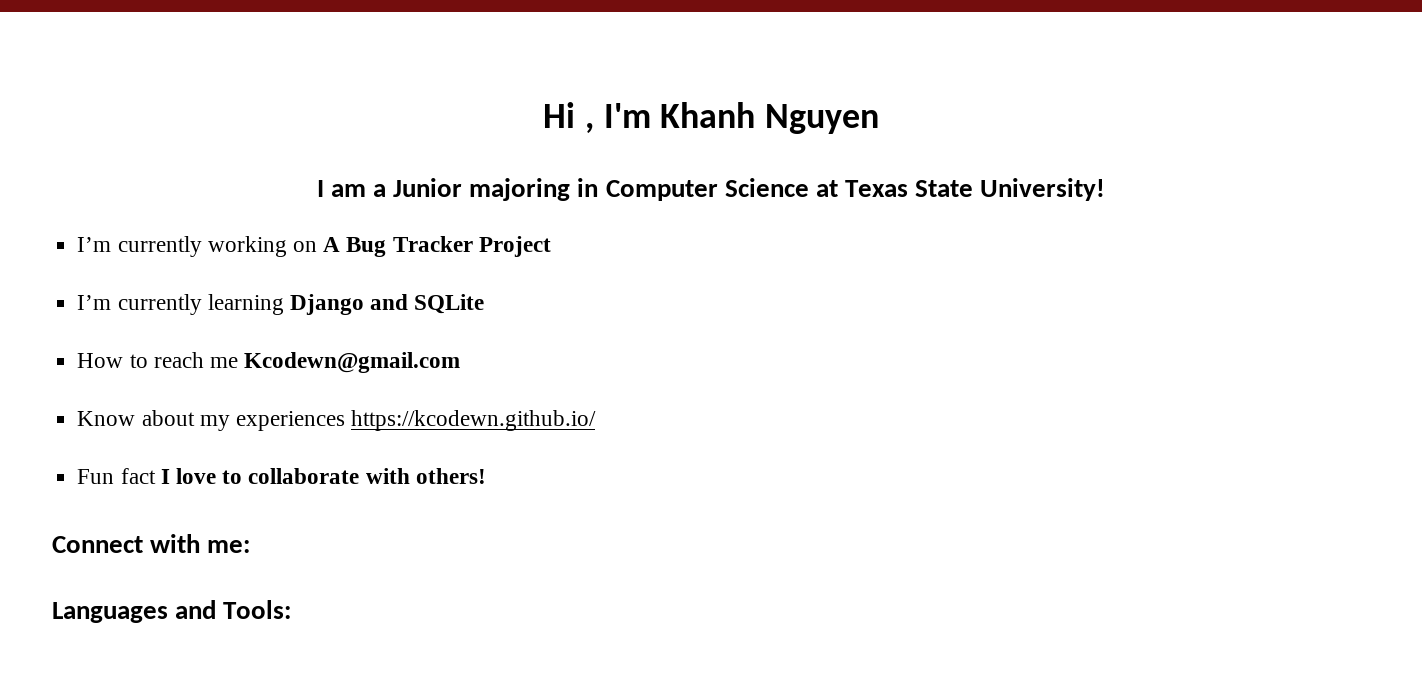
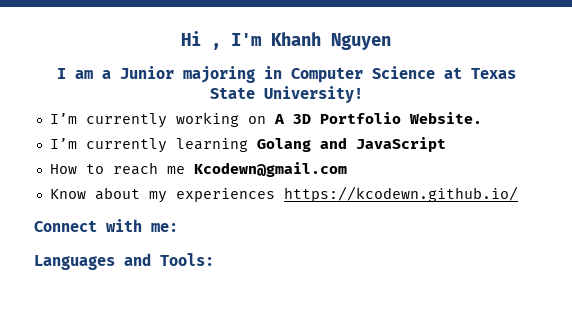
[346,236,551,257] Bug Tracker Project -> [292,112,482,124] 3D Portfolio Website.
[289,294,485,315] Django and SQLite -> [256,137,446,152] Golang and JavaScript
[77,468,486,484] // Fun fact I love to collaborate with others! -> (518, 194) none

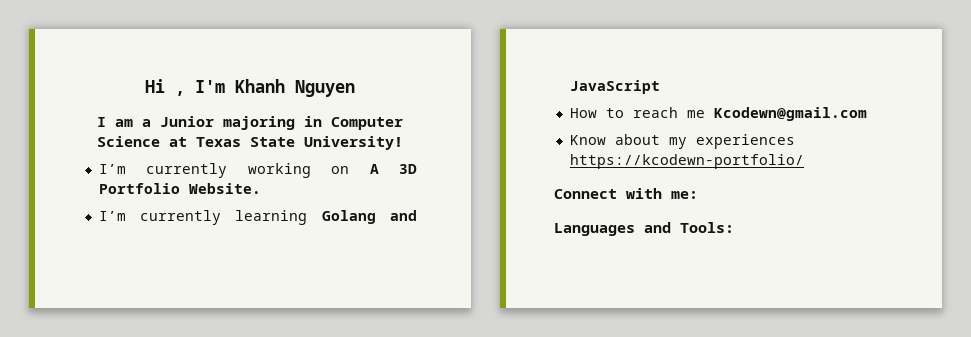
[283,186,518,202] https://kcodewn.github.io/ -> [569,154,804,169] https://kcodewn-portfolio/

